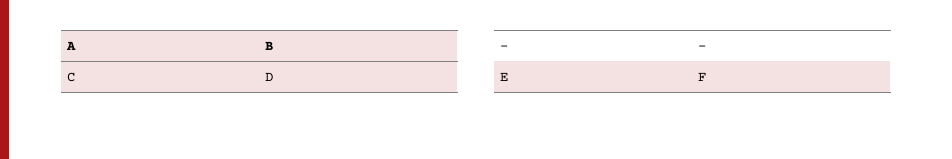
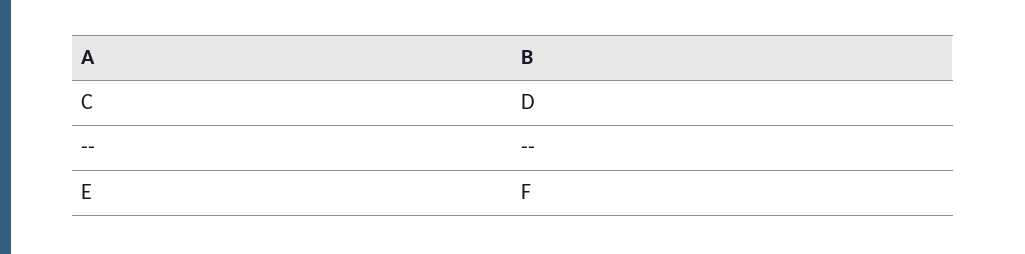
[500,45,509,50] [698,45,707,50] - | - -> [81,146,96,154] [521,146,536,154] -- | --

